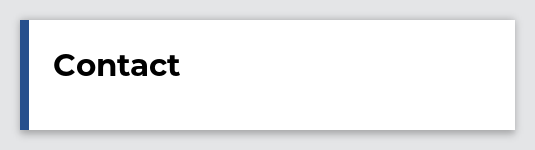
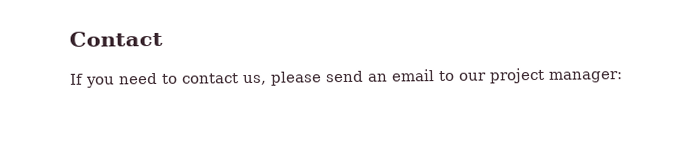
(180, 65) none -> [69,67,623,88] // If you need to contact us, please send an email to our project manager:

